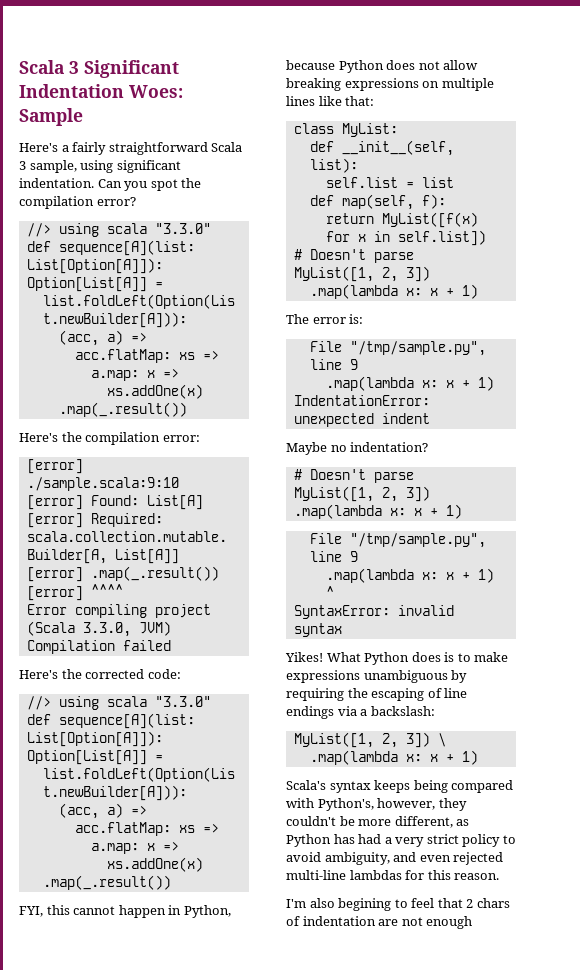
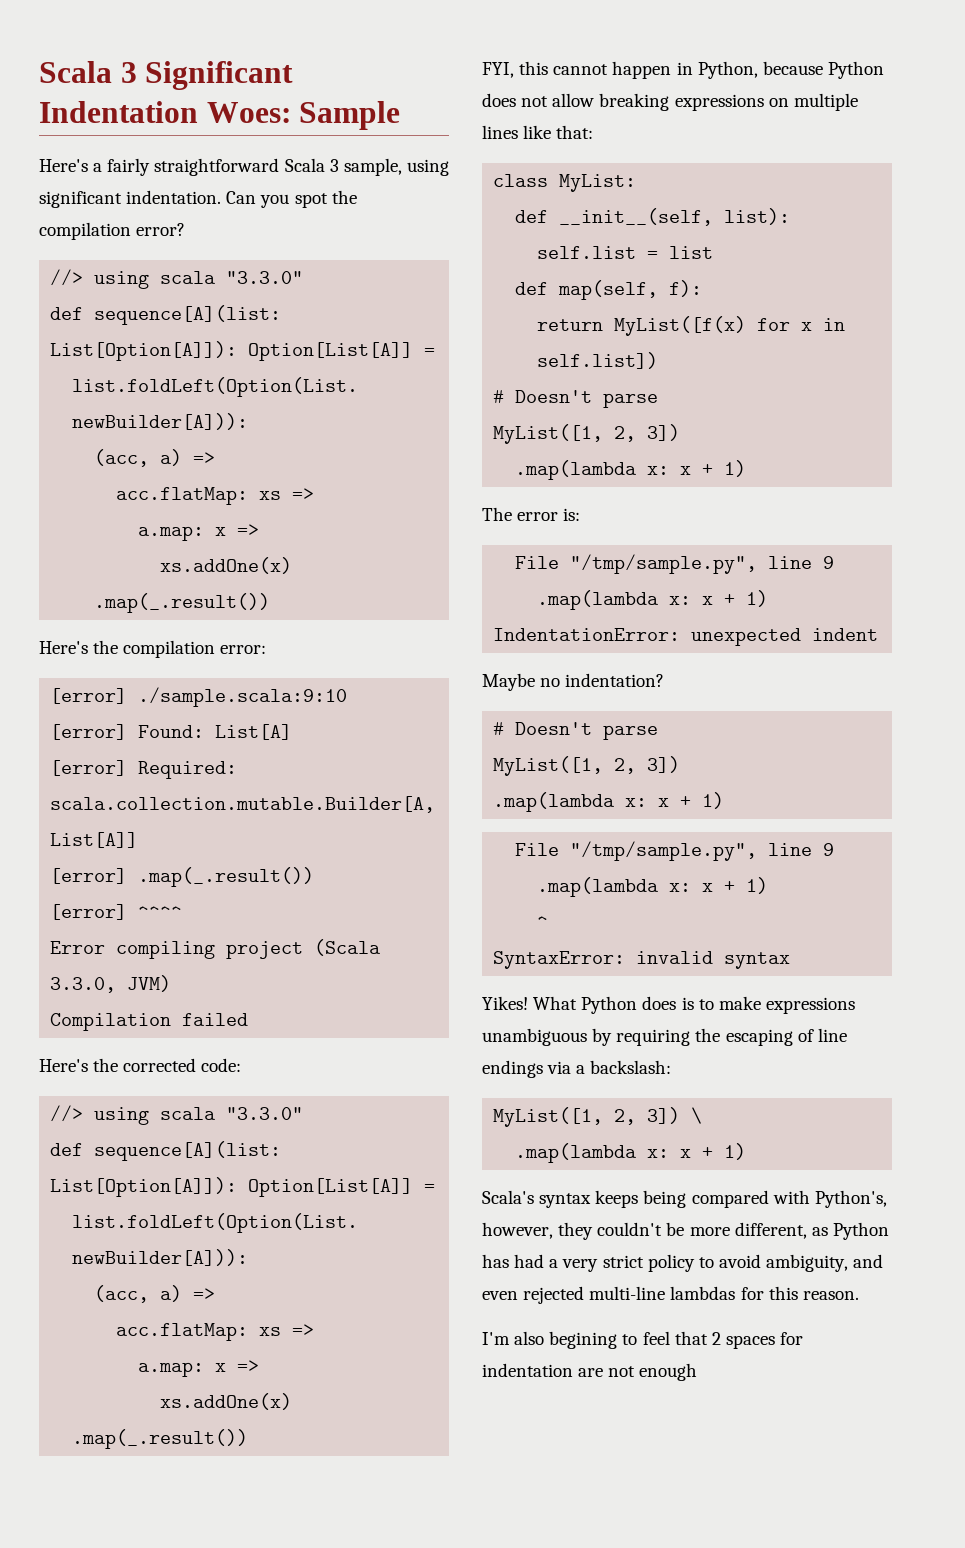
[476,898,510,908] [286,916,300,926] chars of -> [725,1332,804,1349] spaces for

